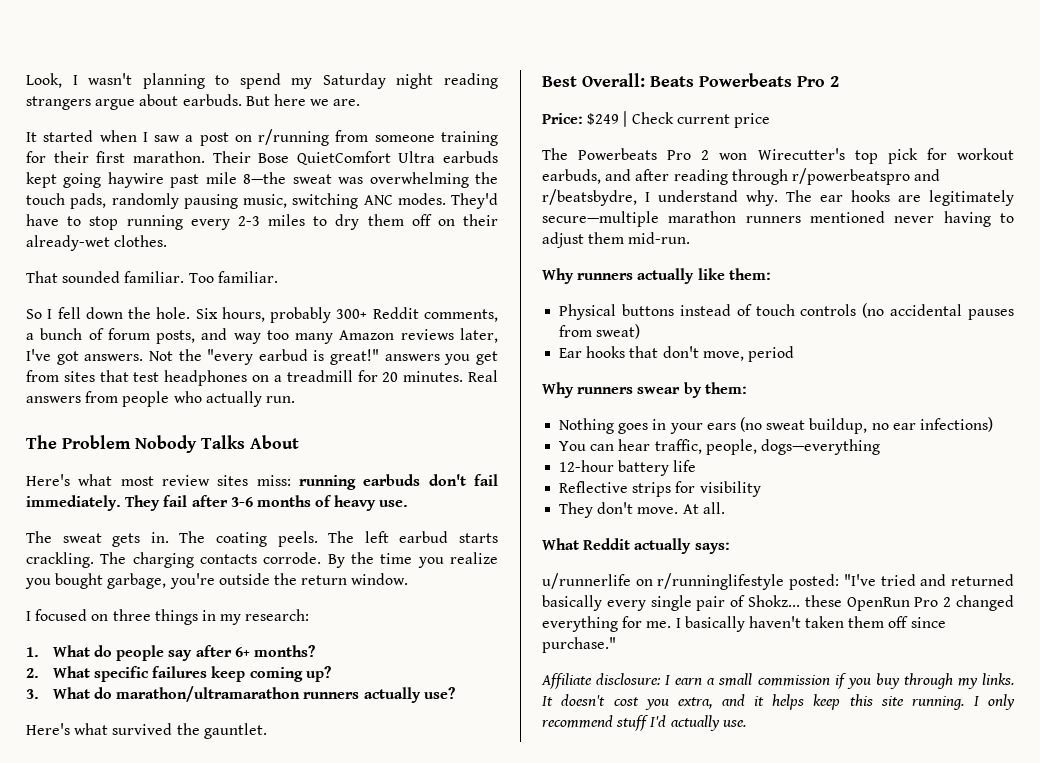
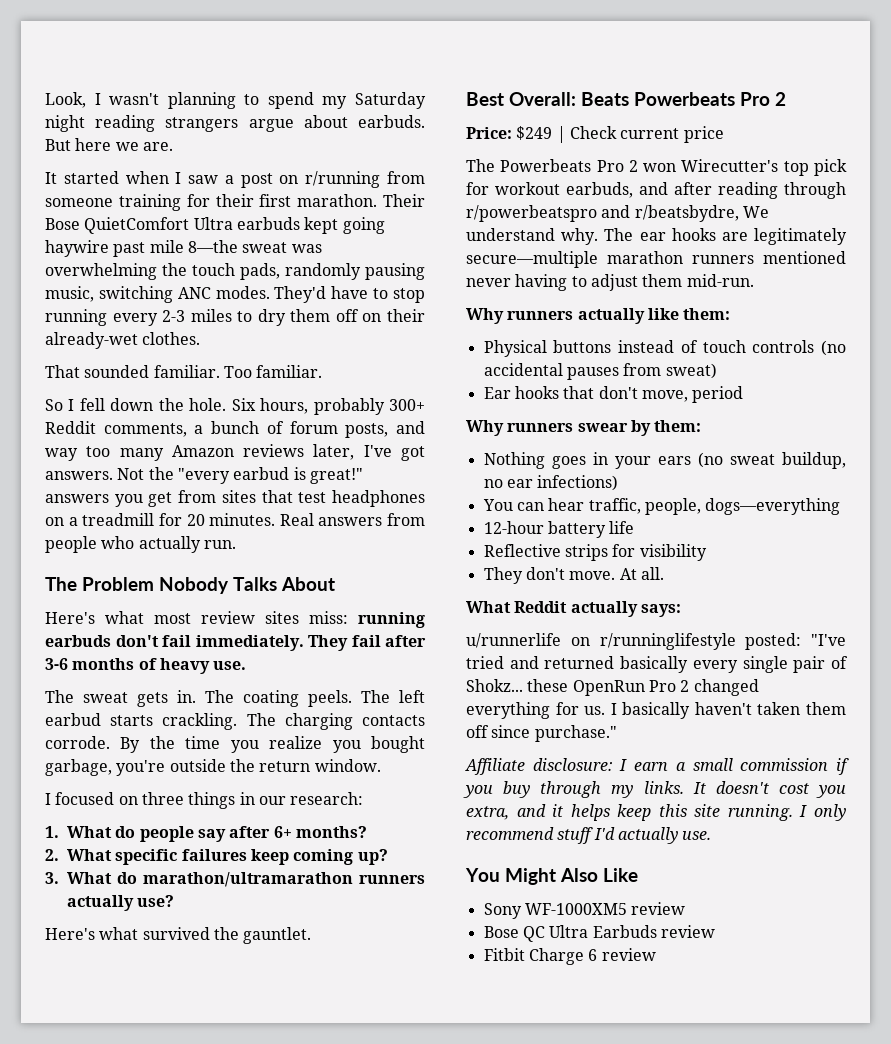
[220,614,242,625] my -> [258,796,286,805] our
[645,192,650,202] I -> [742,206,769,218] We
[646,621,672,628] me. -> [584,706,606,715] us.
(746, 723) none -> [465,868,638,885] [483,902,686,919] [483,925,715,942] [483,948,656,965] // You Might Also Like // Sony WF-1000XM5 review // Bose QC Ultra Earbuds review // Fitbit Charge 6 review

